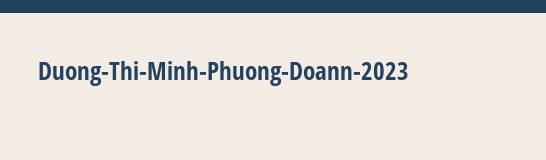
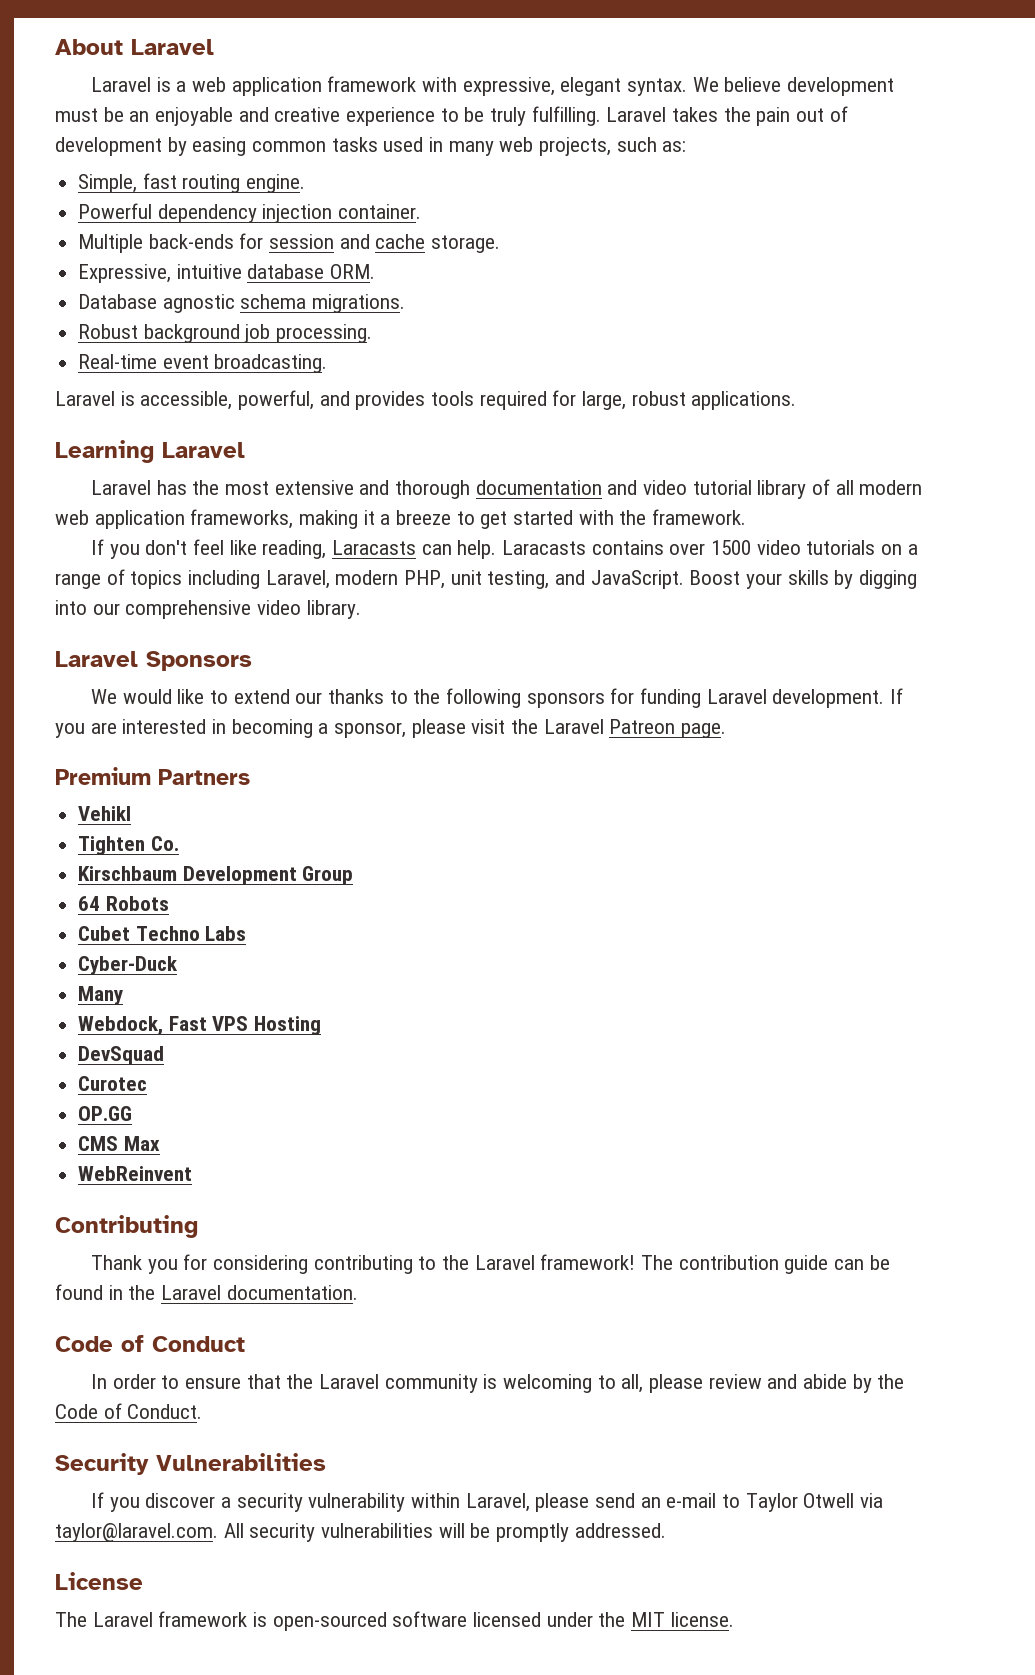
[38,61,409,86] Duong-Thi-Minh-Phuong-Doann-2023 -> [55,39,214,55] [91,76,895,96] [55,106,848,126] [55,137,687,156] [78,173,306,193] [78,203,422,223] [78,233,501,253] [78,264,376,283] [78,294,406,313] [78,324,373,343] [78,354,328,373] [55,390,797,410] [55,440,245,463] [91,479,923,499] [55,509,747,529] [91,539,918,559] [55,569,918,589] [55,600,361,619] [55,651,252,671] [91,688,904,708] [55,719,727,738] [55,767,250,785] [78,806,132,821] [78,836,179,855] [78,866,354,885] [78,896,169,911] [78,926,247,941] [78,956,179,975] [78,986,124,1005] [78,1016,322,1036] [78,1046,165,1065] [78,1076,148,1091] [78,1106,133,1121] [78,1136,160,1151] [78,1166,193,1181] [55,1215,198,1238] [91,1254,890,1274] [55,1284,358,1300] [55,1335,245,1352] [91,1374,905,1393] [55,1403,203,1419] [55,1453,326,1475] [91,1492,884,1512] [55,1523,666,1542] [55,1572,143,1590] [55,1611,734,1631] About Laravel // Laravel is a web application framework with expressive, elegant syntax. We believe development must be an enjoyable and creative experience to be truly fulfilling. Laravel takes the pain out of development by easing common tasks used in many web projects, such as: // Simple, fast routing engine. // Powerful dependency injection container. // Multiple back-ends for session and cache storage. // Expressive, intuitive database ORM. // Database agnostic schema migrations. // Robust background job processing. // Real-time event broadcasting. // Laravel is accessible, powerful, and provides tools required for large, robust applications. // Learning Laravel // Laravel has the most extensive and thorough documentation and video tutorial library of all modern web application frameworks, making it a breeze to get started with the framework. // If you don't feel like reading, Laracasts can help. Laracasts contains over 1500 video tutorials on a range of topics including Laravel, modern PHP, unit testing, and JavaScript. Boost your skills by digging into our comprehensive video library. // Laravel Sponsors // We would like to extend our thanks to the following sponsors for funding Laravel development. If you are interested in becoming a sponsor, please visit the Laravel Patreon page. // Premium Partners // Vehikl // Tighten Co. // Kirschbaum Development Group // 64 Robots // Cubet Techno Labs // Cyber-Duck // Many // Webdock, Fast VPS Hosting // DevSquad // Curotec // OP.GG // CMS Max // WebReinvent // Contributing // Thank you for considering contributing to the Laravel framework! The contribution guide can be found in the Laravel documentation. // Code of Conduct // In order to ensure that the Laravel community is welcoming to all, please review and abide by the Code of Conduct. // Security Vulnerabilities // If you discover a security vulnerability within Laravel, please send an e-mail to Taylor Otwell via taylor@laravel.com. All security vulnerabilities will be promptly addressed. // License // The Laravel framework is open-sourced software licensed under the MIT license.

